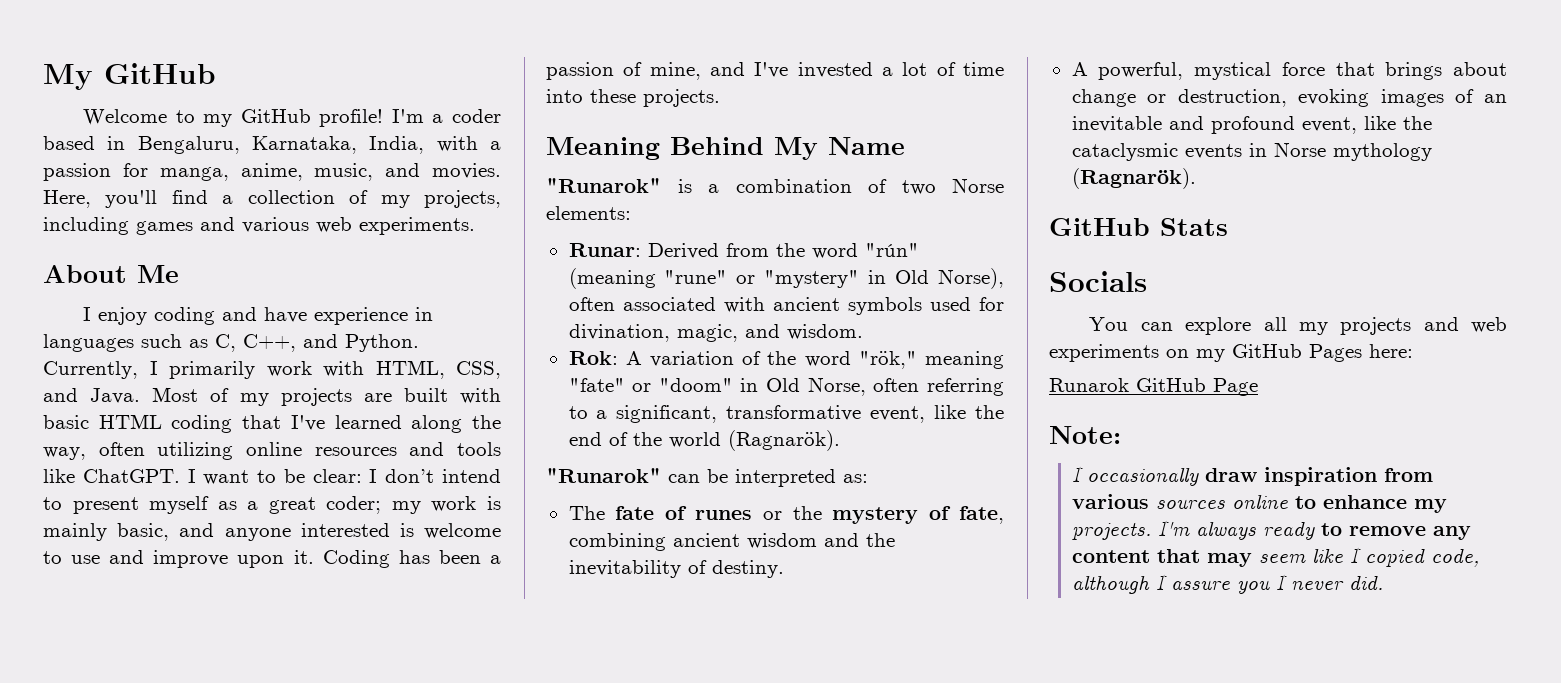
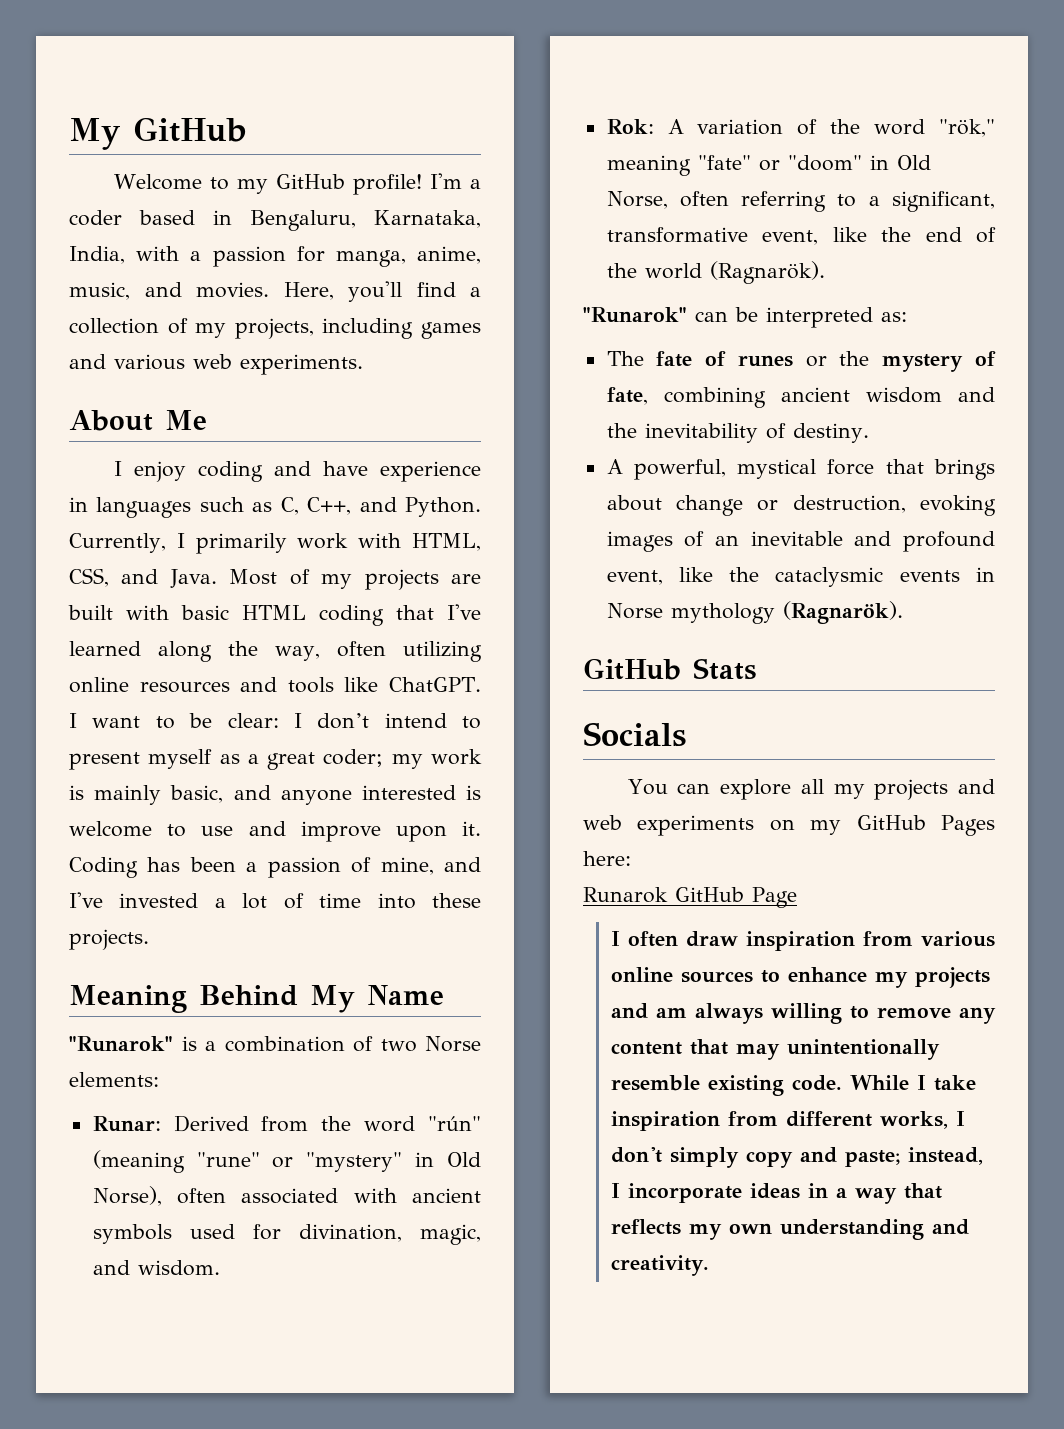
[1049,426,1121,444] [1072,466,1200,486] // Note: // I occasionally -> [610,931,678,947] // I often
[1156,494,1289,509] sources online -> [610,967,753,983] online sources
[1072,520,1316,540] projects. I'm always ready -> [914,967,990,988] [610,1003,842,1024] projects and am always willing
[1259,547,1480,567] [1072,574,1384,594] seem like I copied code, although I assure you I never did. -> [786,1039,940,1060] [610,1075,976,1096] [610,1111,965,1131] [610,1146,983,1168] [610,1183,942,1204] [610,1219,969,1240] [610,1255,709,1276] unintentionally resemble existing code. While I take inspiration from different works, I don't simply copy and paste; instead, I incorporate ideas in a way that reflects my own understanding and creativity.

